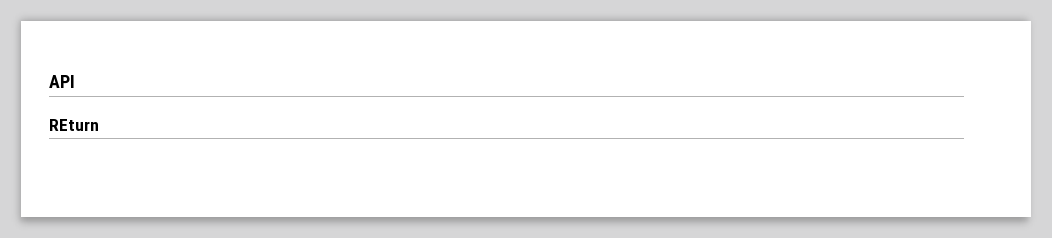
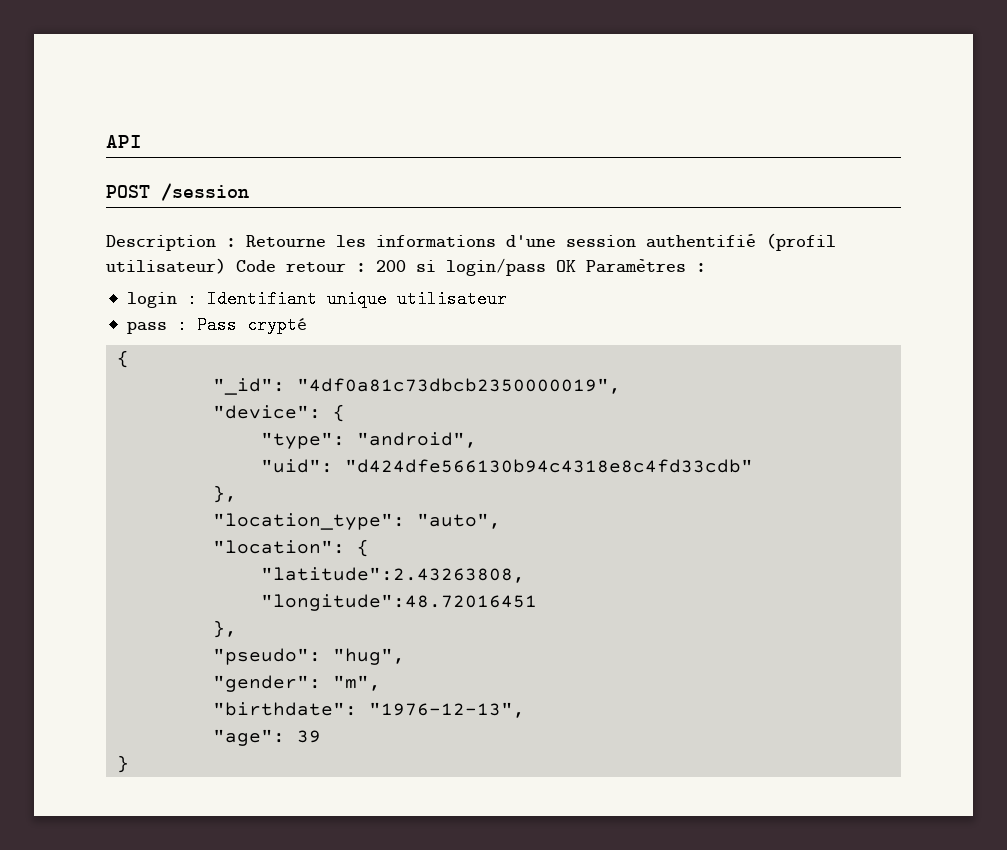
[49,119,99,131] REturn -> [106,183,249,201] [106,233,836,251] [106,258,706,276] [126,290,507,308] [126,316,307,334] [117,350,130,368] [213,378,622,395] [213,404,346,422] [261,432,478,449] [261,459,754,473] [213,485,238,503] [213,513,502,530] [213,539,370,557] [261,567,526,583] [261,594,538,611] [213,620,238,638] [213,648,406,665] [213,675,382,692] [213,702,526,718] [213,729,322,746] [117,755,130,773] POST /session // Description : Retourne les informations d'une session authentifié (profil utilisateur) Code retour : 200 si login/pass OK Paramètres : // login : Identifiant unique utilisateur // pass : Pass crypté // { // "_id": "4df0a81c73dbcb2350000019", // "device": { // "type": "android", // "uid": "d424dfe566130b94c4318e8c4fd33cdb" // }, // "location_type": "auto", // "location": { // "latitude":2.43263808, // "longitude":48.72016451 // }, // "pseudo": "hug", // "gender": "m", // "birthdate": "1976-12-13", // "age": 39 // }

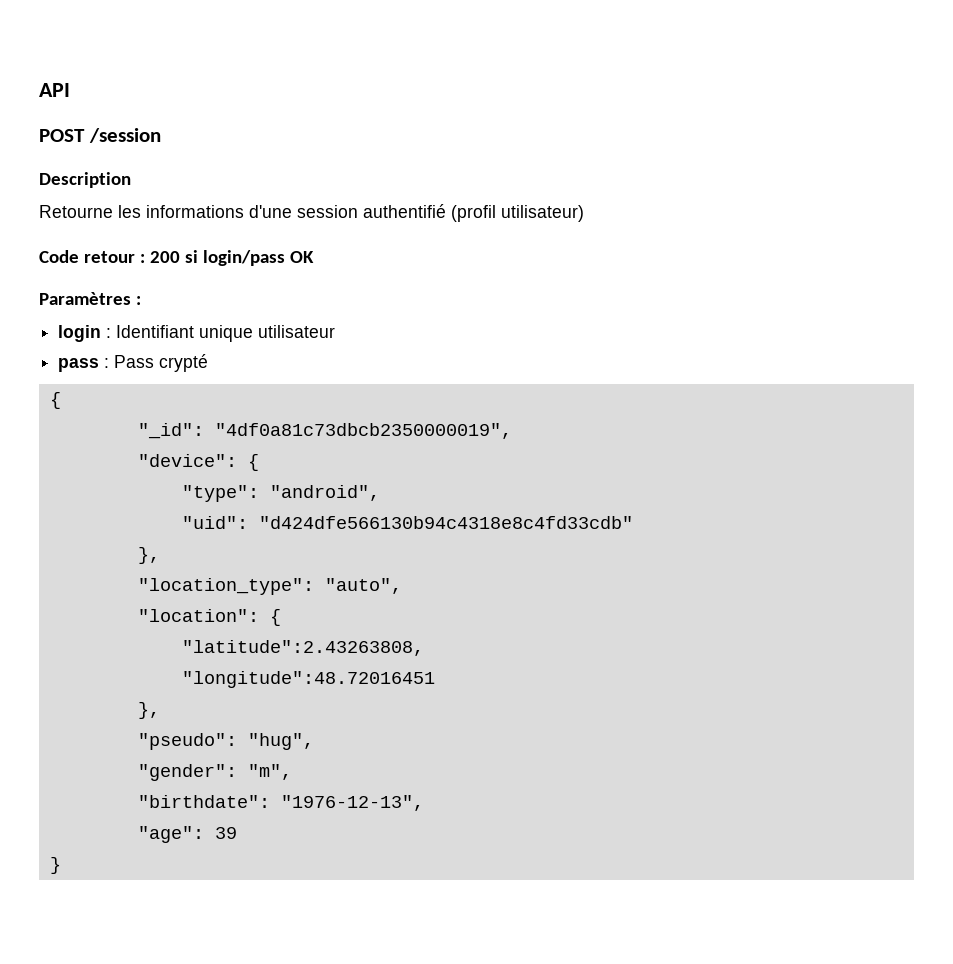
[226,238,236,247] : -> (131, 180) //
(226, 266) none -> (584, 213) //
(576, 266) none -> (314, 257) //

